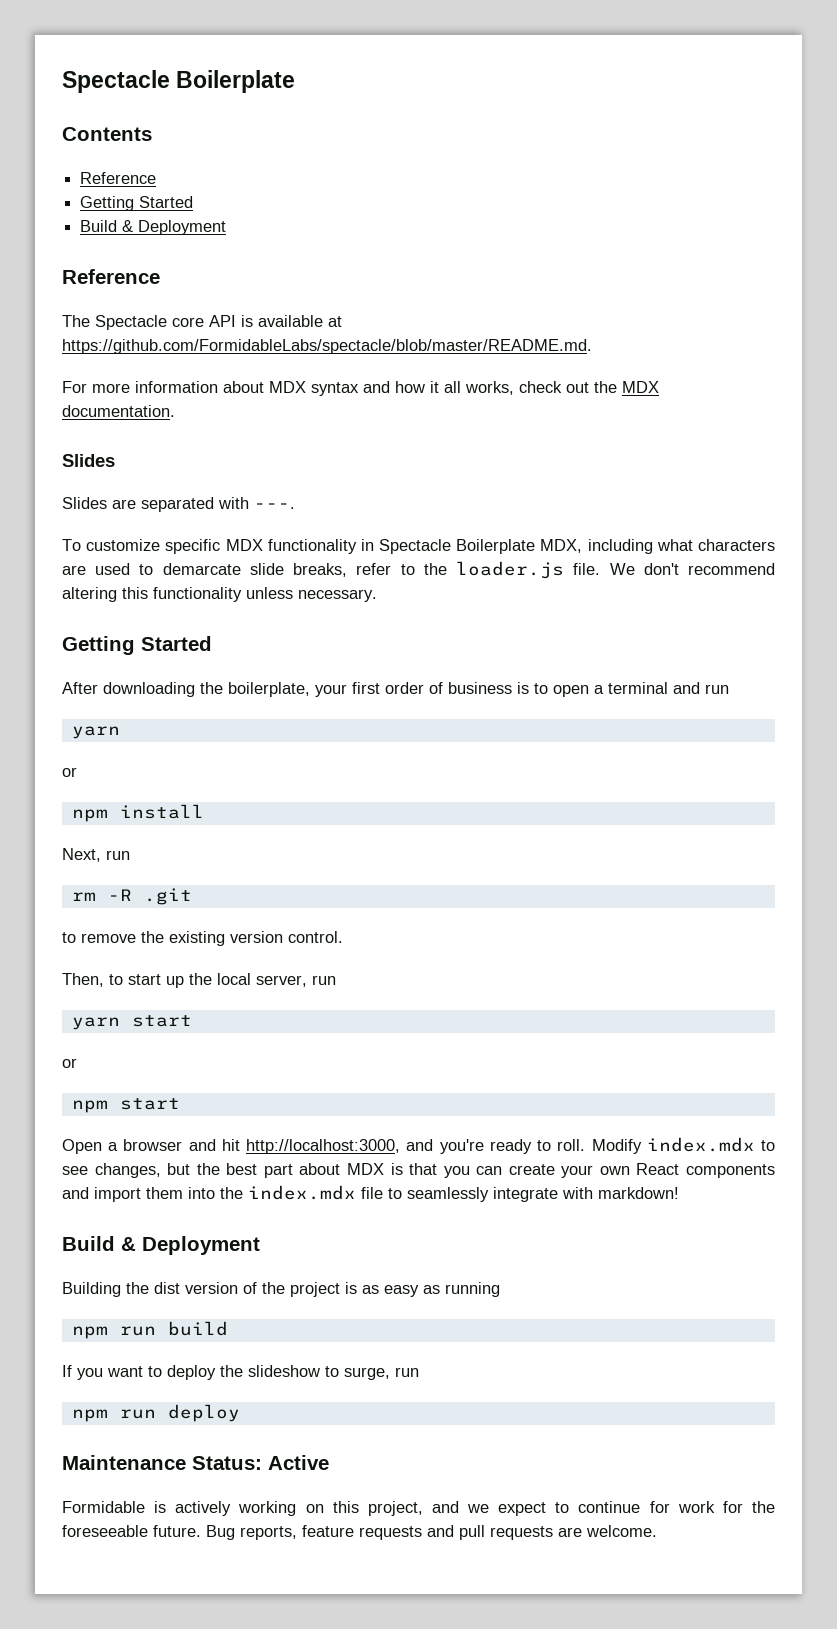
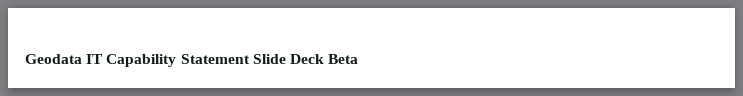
[62,70,296,93] [62,127,152,141] [80,172,157,184] [80,196,194,211] [80,220,227,235] [62,269,160,284] [62,315,342,330] [62,339,592,354] [62,381,659,396] [62,405,175,417] [62,454,115,467] [62,497,295,512] [62,539,775,554] [62,561,776,579] [62,587,377,602] [62,636,212,655] [62,682,729,697] [71,726,120,739] [62,767,77,777] [71,804,204,822] [62,848,130,862] [71,888,192,905] [62,931,343,946] [62,973,336,988] [71,1015,192,1030] [62,1058,77,1068] [71,1098,180,1113] [62,1137,776,1154] [62,1163,775,1178] [62,1185,679,1202] [62,1236,260,1255] [62,1282,500,1297] [71,1321,228,1339] [62,1365,419,1380] [71,1404,240,1422] [62,1455,329,1470] [62,1501,775,1516] [62,1525,657,1540] Spectacle Boilerplate // Contents // Reference // Getting Started // Build & Deployment // Reference // The Spectacle core API is available at https://github.com/FormidableLabs/spectacle/blob/master/README.md. // For more information about MDX syntax and how it all works, check out the MDX documentation. // Slides // Slides are separated with ---. // To customize specific MDX functionality in Spectacle Boilerplate MDX, including what characters are used to demarcate slide breaks, refer to the loader.js file. We don't recommend altering this functionality unless necessary. // Getting Started // After downloading the boilerplate, your first order of business is to open a terminal and run // yarn // or // npm install // Next, run // rm -R .git // to remove the existing version control. // Then, to start up the local server, run // yarn start // or // npm start // Open a browser and hit http://localhost:3000, and you're ready to roll. Modify index.mdx to see changes, but the best part about MDX is that you can create your own React components and import them into the index.mdx file to seamlessly integrate with markdown! // Build & Deployment // Building the dist version of the project is as easy as running // npm run build // If you want to deploy the slideshow to surge, run // npm run deploy // Maintenance Status: Active // Formidable is actively working on this project, and we expect to continue for work for the foreseeable future. Bug reports, feature requests and pull requests are welcome. -> [25,54,359,67] Geodata IT Capability Statement Slide Deck Beta

